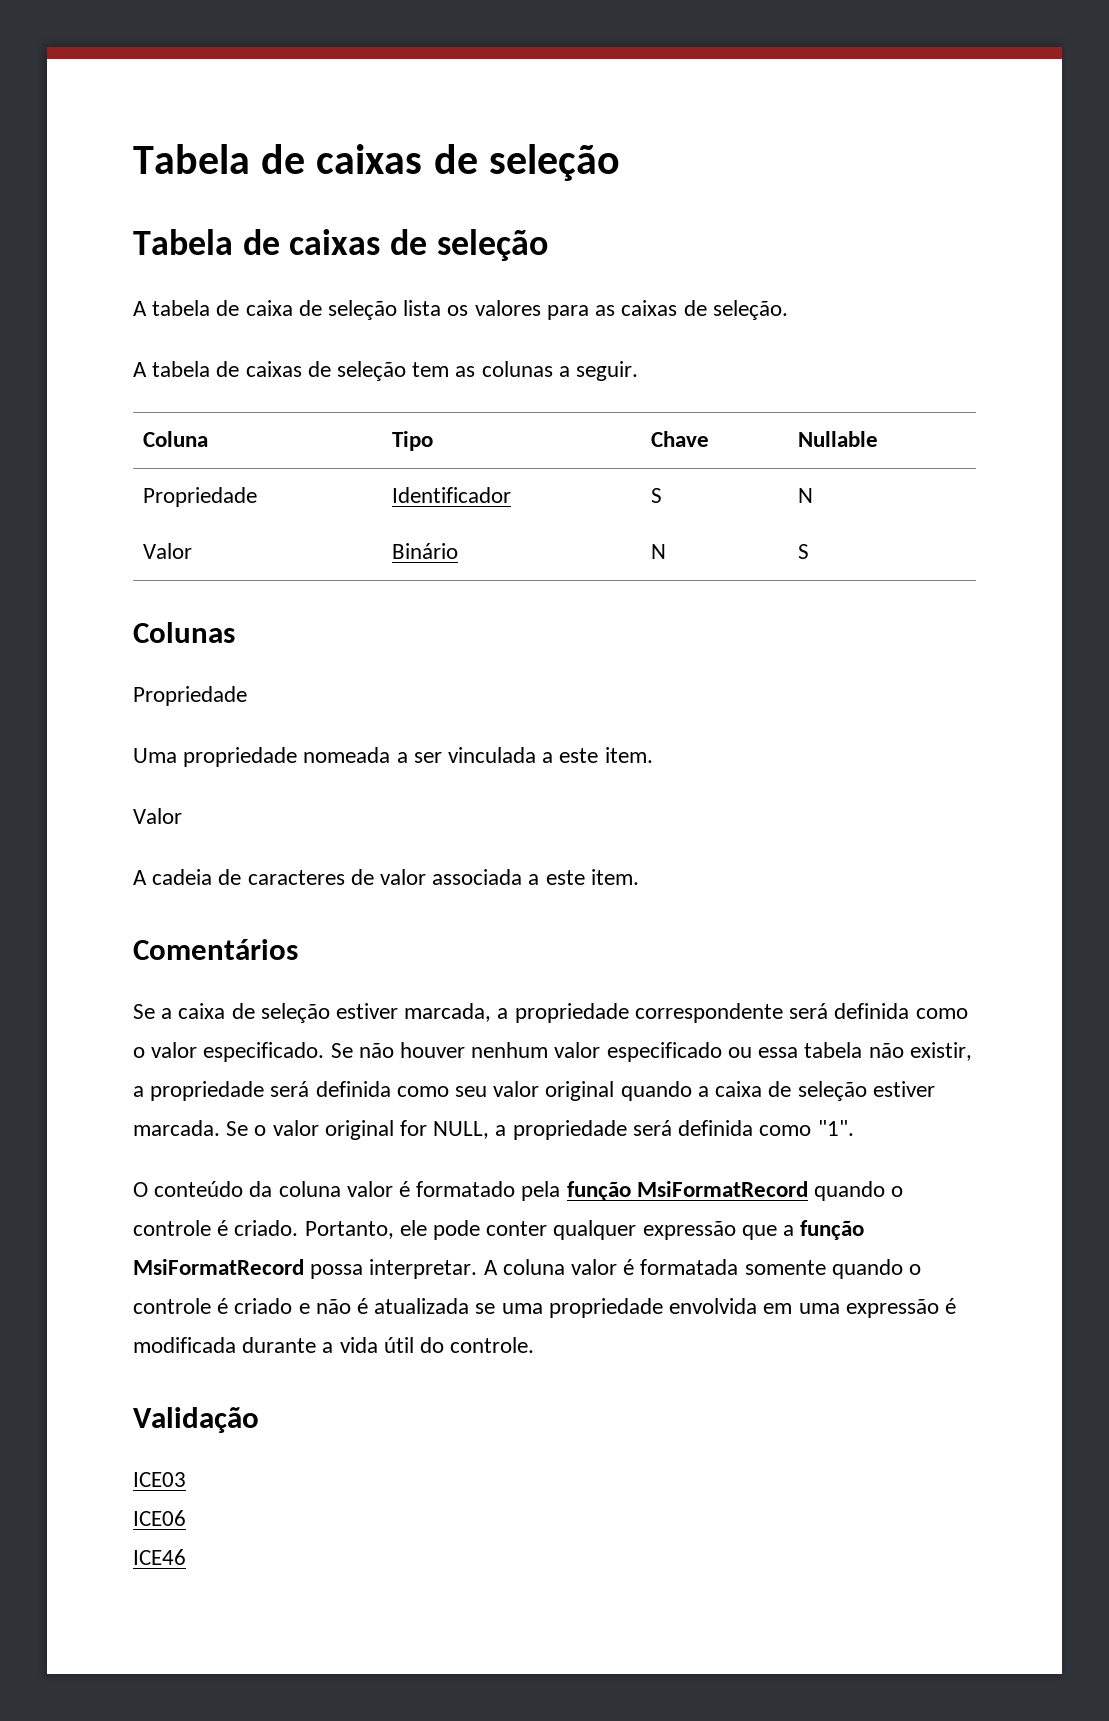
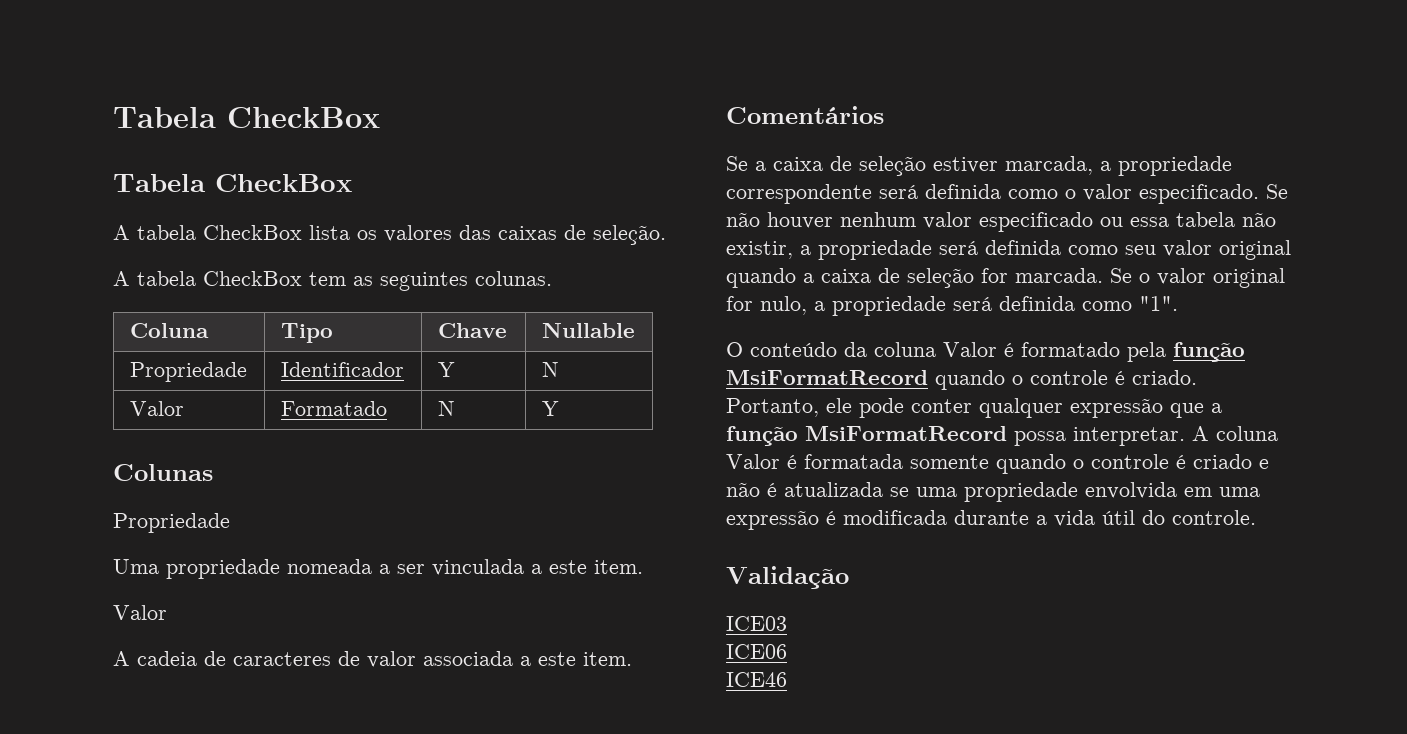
[133,144,620,181] [133,229,548,261] [133,300,398,320] Tabela de caixas de seleção // Tabela de caixas de seleção // A tabela de caixa de seleção -> [113,107,380,128] [113,174,352,192] [113,225,302,240] Tabela CheckBox // Tabela CheckBox // A tabela CheckBox
[546,305,616,320] para as -> [459,225,491,240] das
[216,361,639,381] de caixas de seleção tem as colunas a seguir. -> [203,271,552,291] CheckBox tem as seguintes colunas.
[651,488,663,503] S -> [437,362,455,377] Y
[392,543,459,559] Binário -> [280,401,387,416] Formatado
[798,544,810,559] S -> [541,401,559,416] Y
[872,1081,935,1097] estiver -> [981,268,1008,283] for
[433,1121,490,1139] NULL, -> [760,296,807,315] nulo,
[346,1181,393,1197] valor -> [943,342,997,357] Valor
[571,1259,618,1275] valor -> [726,454,780,469] Valor

